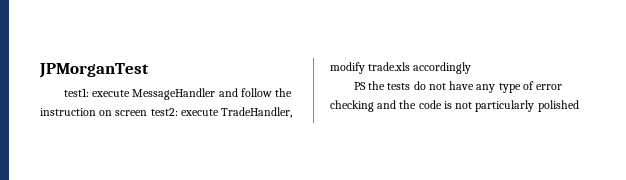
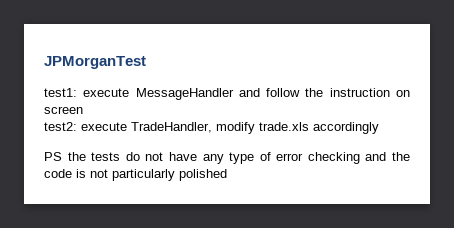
(148, 113) none -> (83, 110) //

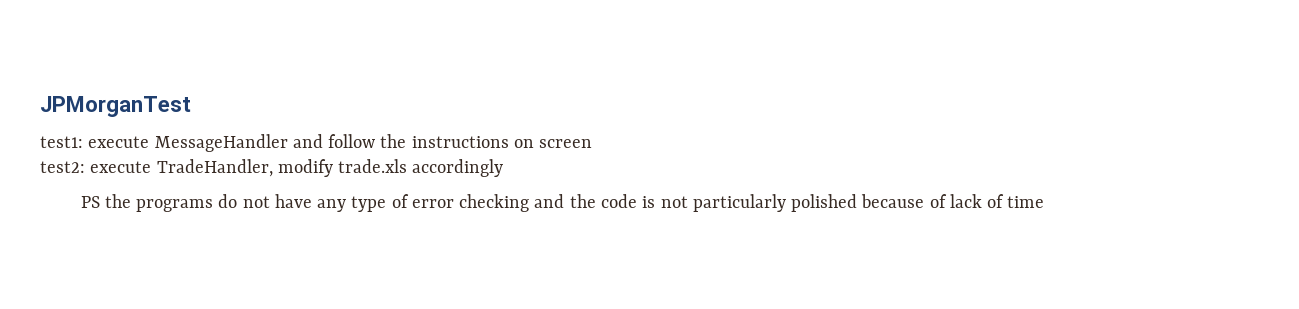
[329,88,390,97] instruction -> [411,136,509,148] instructions
[91,152,121,161] tests -> [136,199,214,212] programs
(227, 175) none -> [861,194,1045,208] because of lack of time

